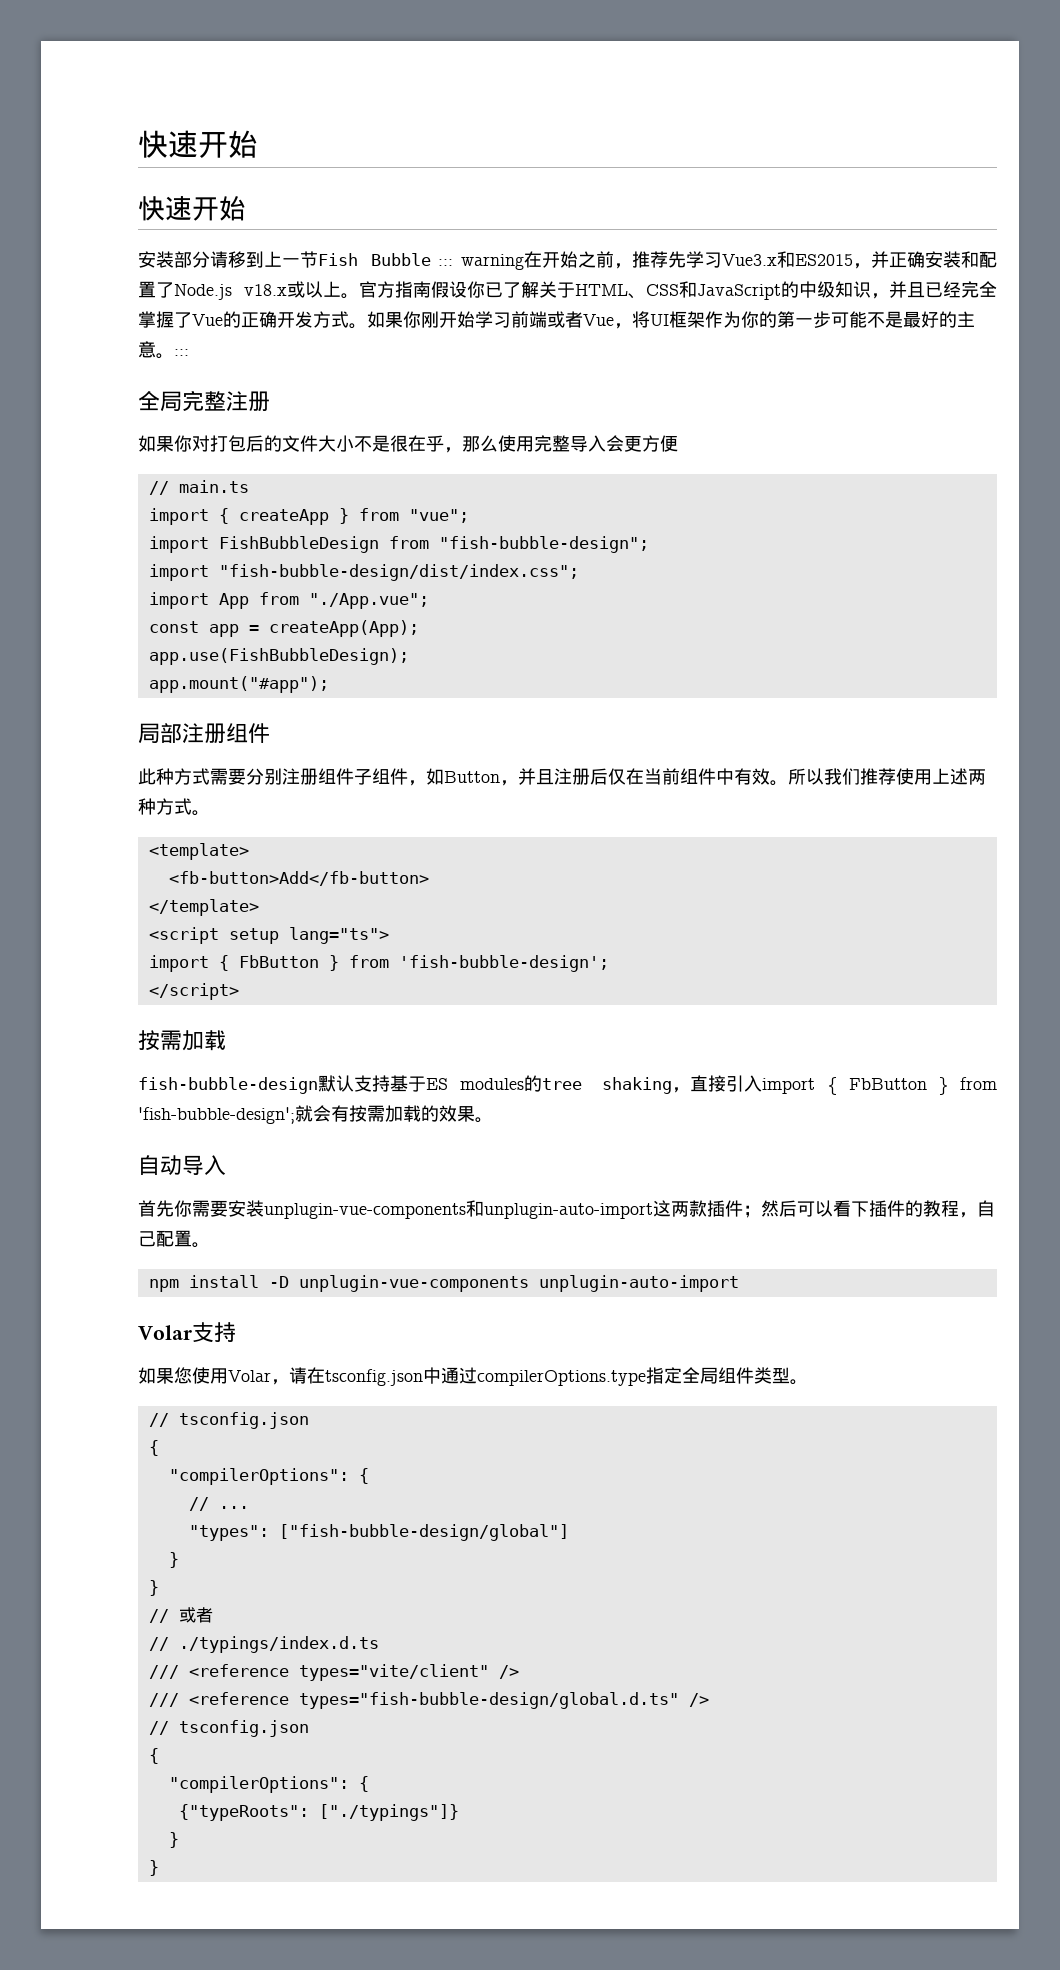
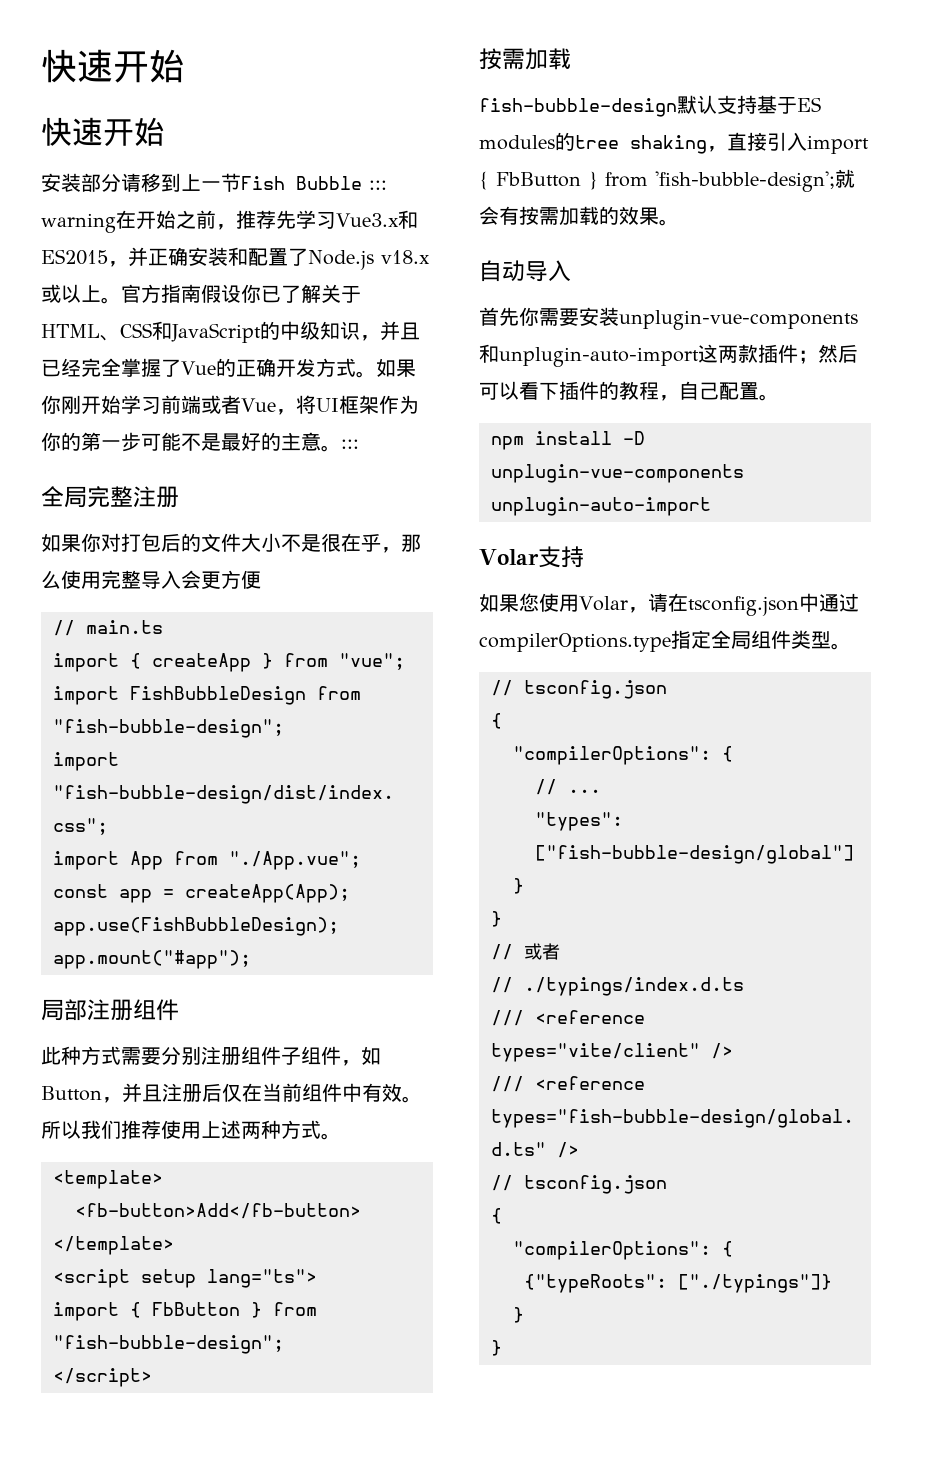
[398,955,609,972] 'fish-bubble-design'; -> [53,1335,284,1354] "fish-bubble-design";

